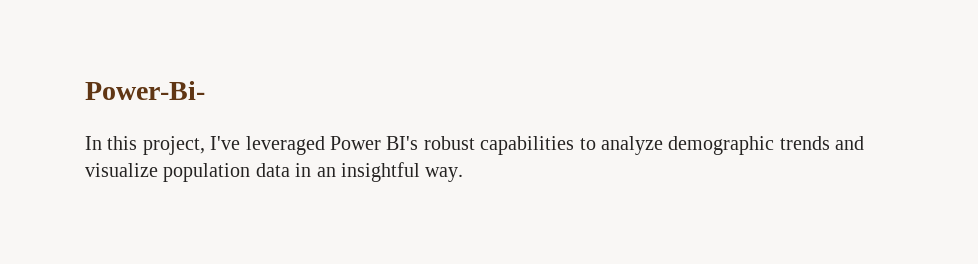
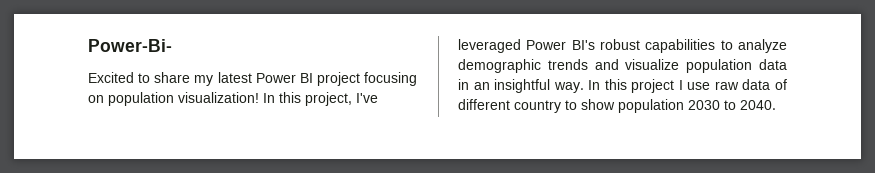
(205, 90) none -> [88,72,417,86] [88,92,259,106] Excited to share my latest Power BI project focusing on population visualization!
(464, 174) none -> [588,79,787,93] [458,99,776,113] In this project I use raw data of different country to show population 2030 to 2040.

